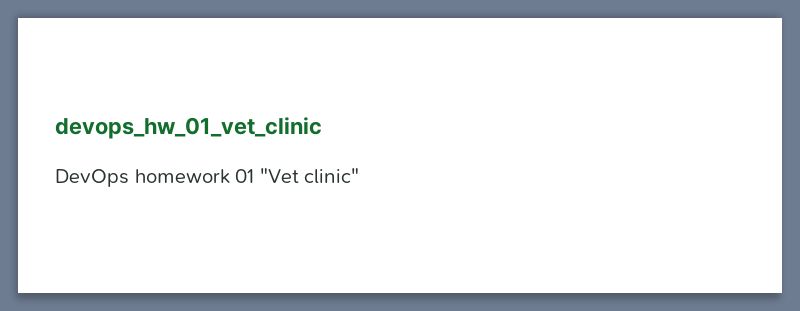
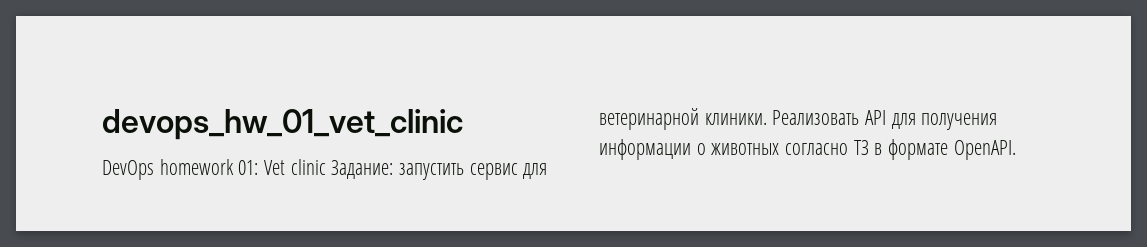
[235,168,360,184] 01 "Vet clinic" -> [238,159,548,180] [599,108,998,130] [599,139,1016,160] 01: Vet clinic Задание: запустить сервис для ветеринарной клиники. Реализовать API для получения информации о животных согласно ТЗ в формате OpenAPI.

